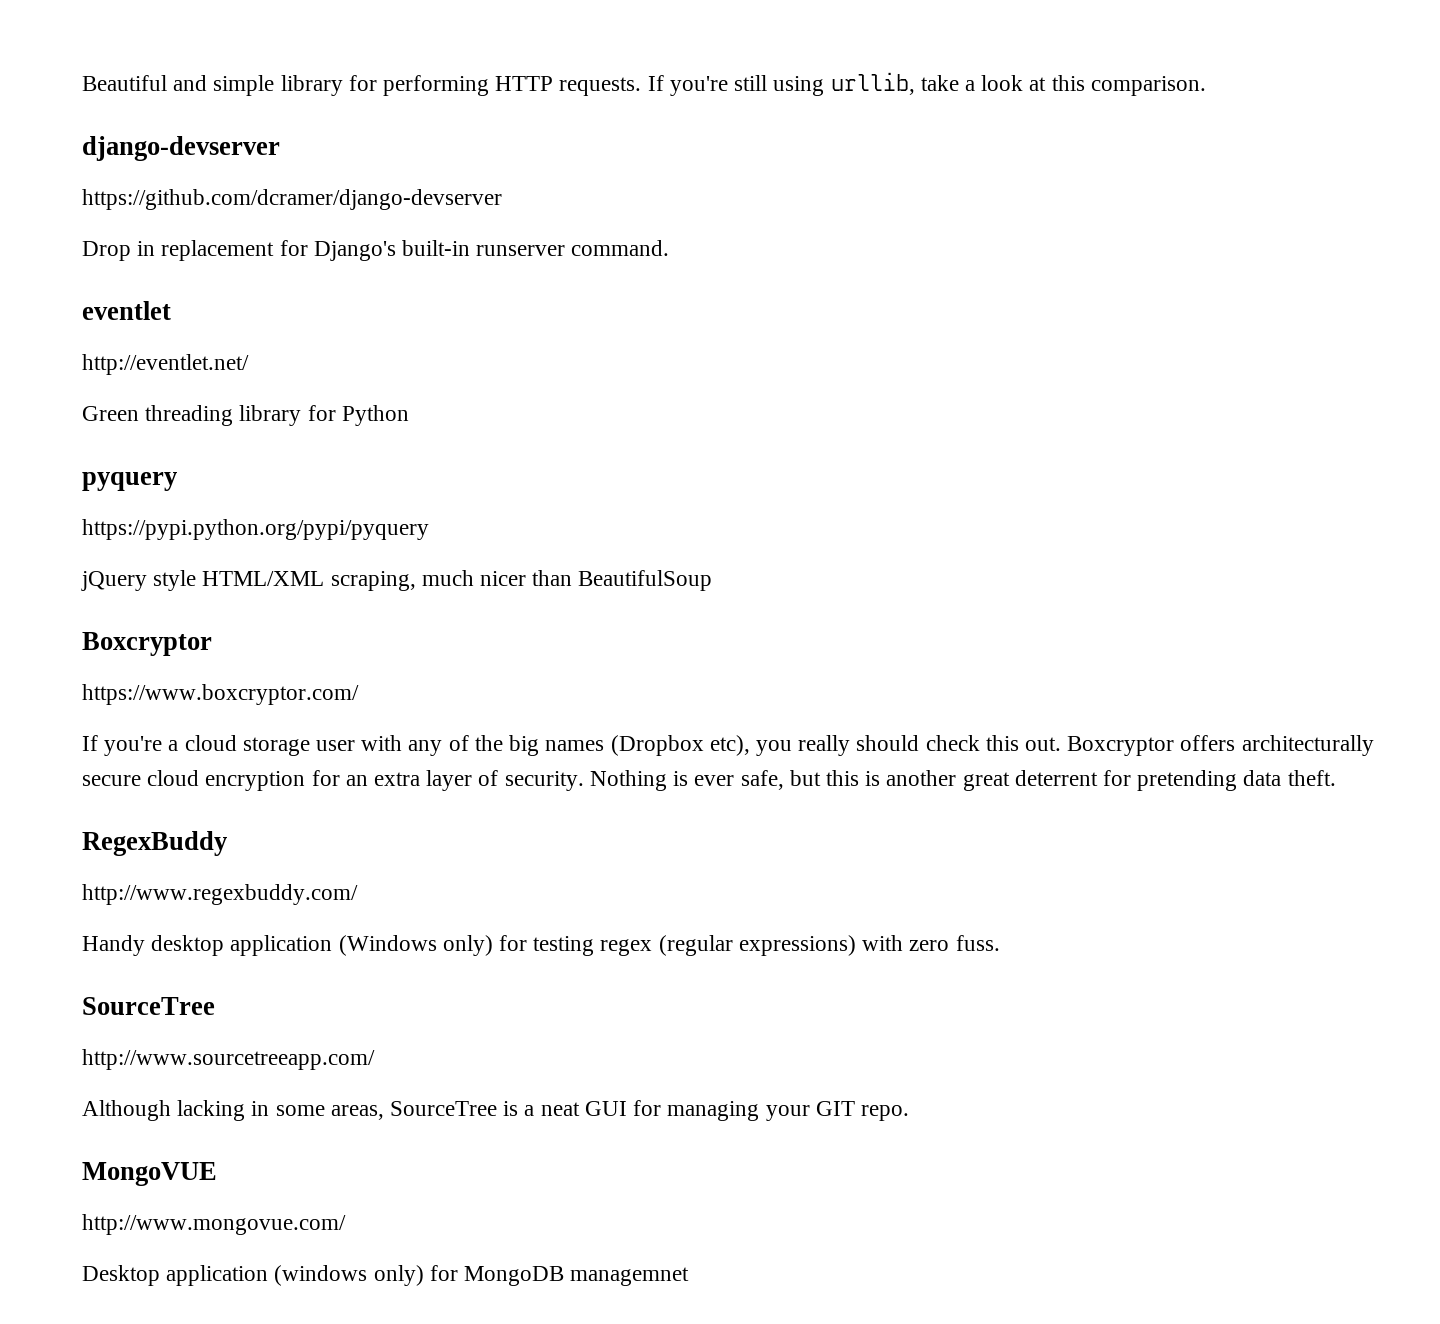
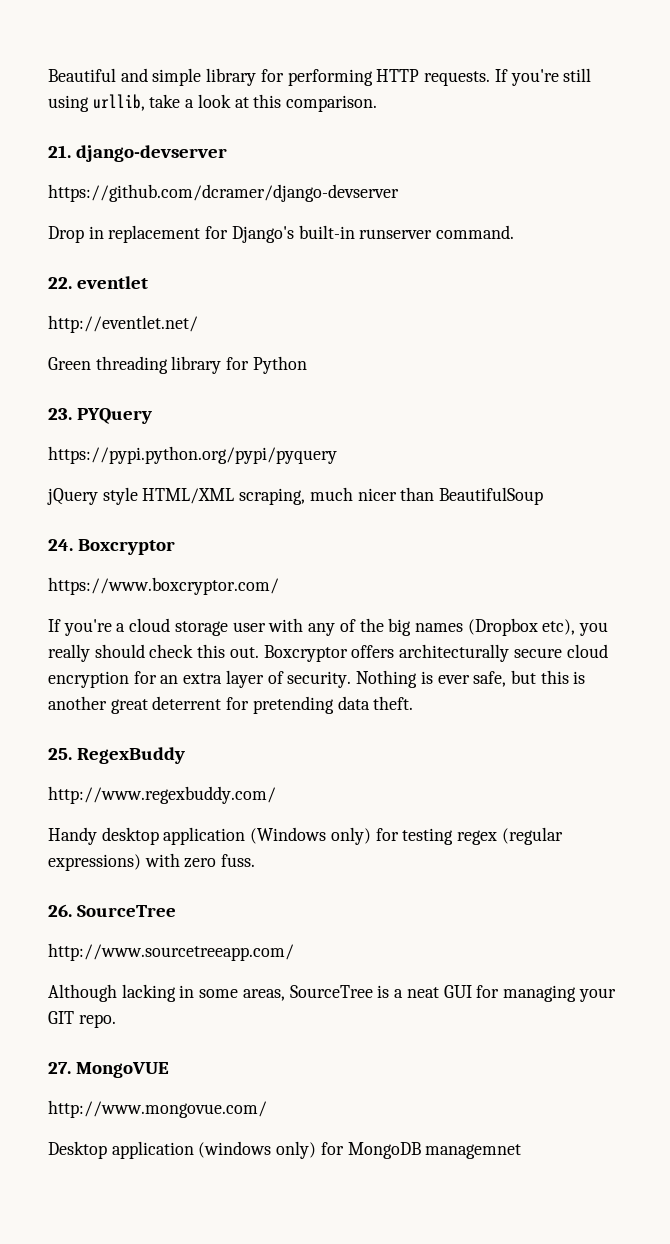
(1206, 86) none -> [48,145,71,158] 21.
(670, 248) none -> [48,277,72,289] 22.
[82,472,177,491] pyquery -> [48,408,153,424] 23. PYQuery
(713, 580) none -> [48,539,73,551] 24.
(1336, 778) none -> [48,748,72,760] 25.
(1000, 943) none -> [48,904,72,917] 26.
(909, 1113) none -> [48,1062,71,1074] 27.

